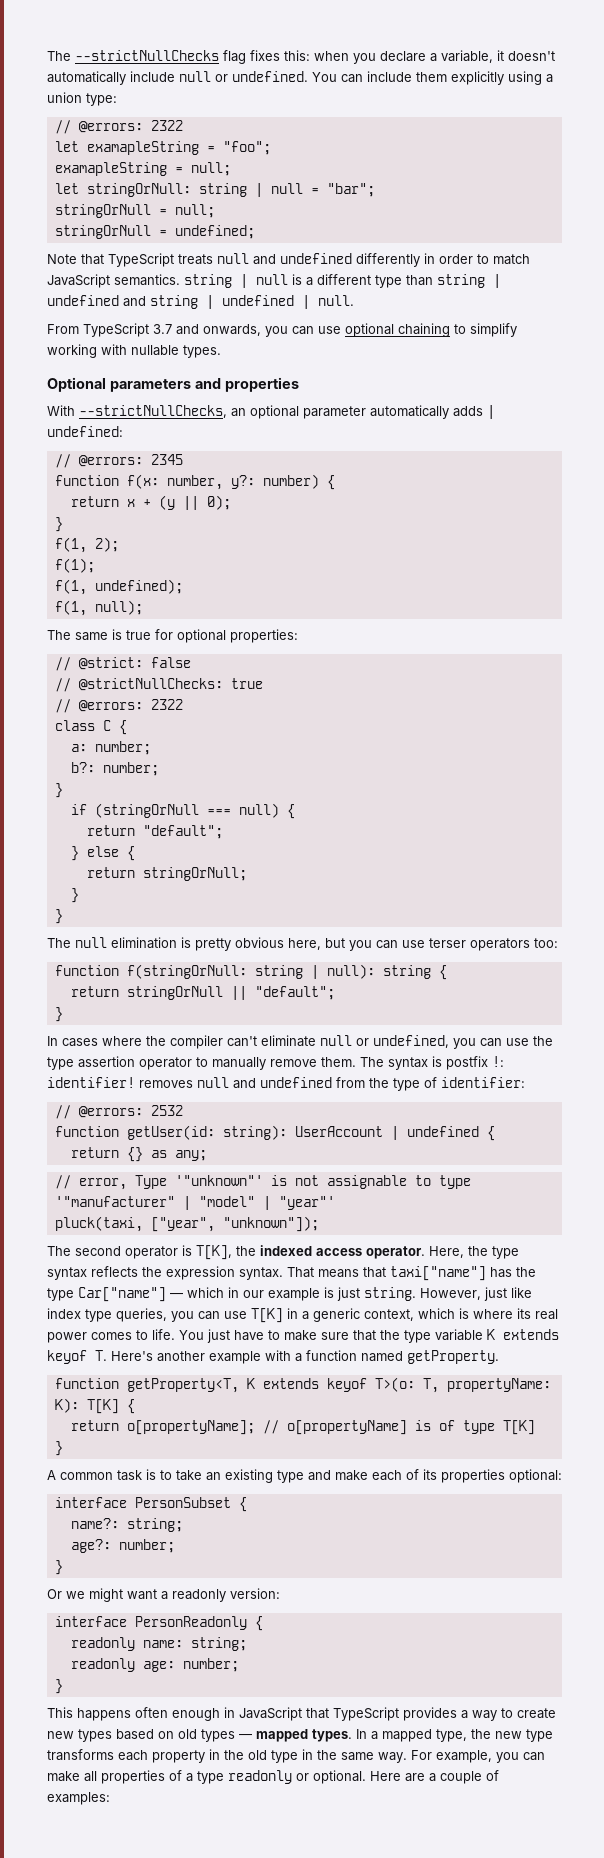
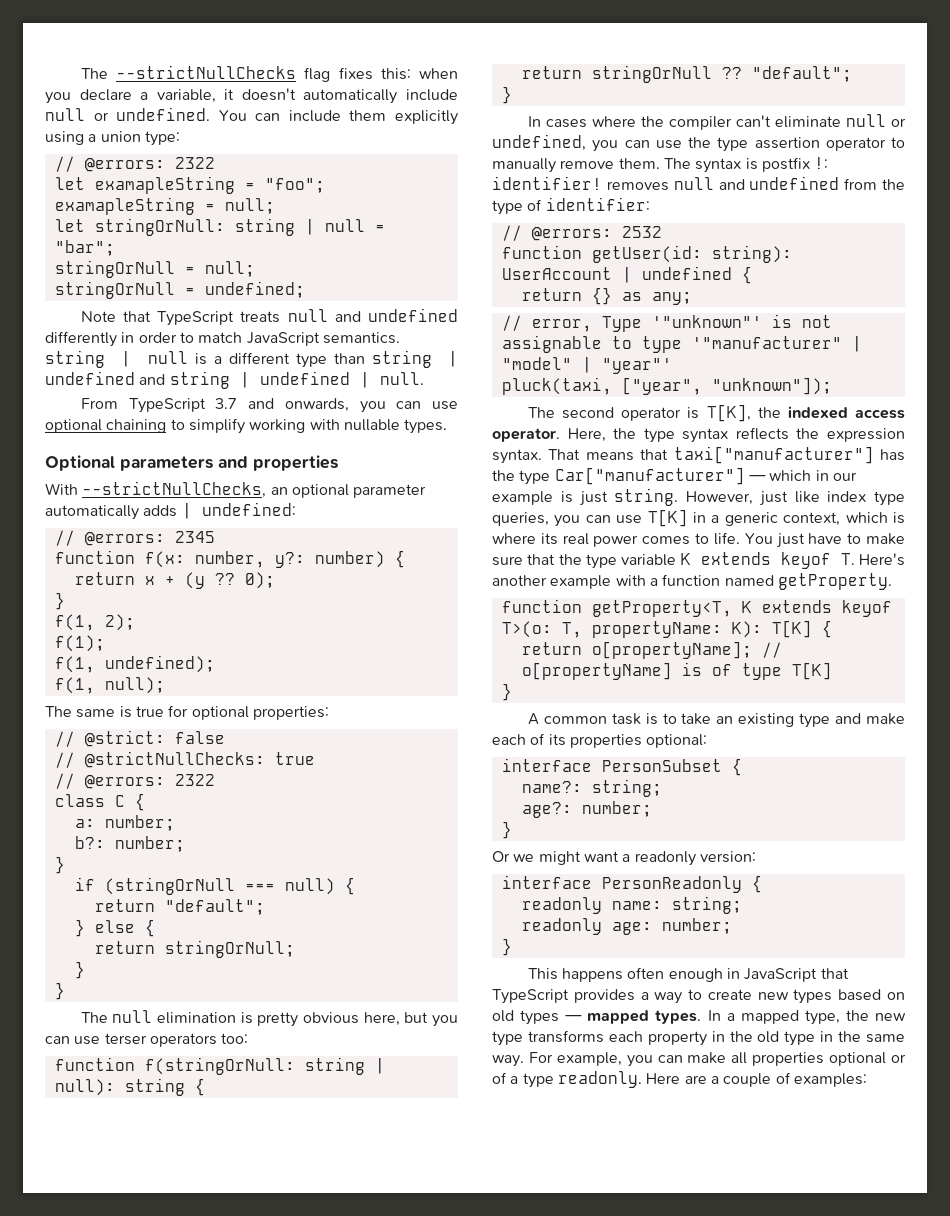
[182,496,199,510] || -> [214,573,235,585] ??
[230,986,247,1000] || -> [721,67,742,79] ??
[390,1266,486,1281] taxi["name"] -> [673,446,874,464] taxi["manufacturer"]
[78,1287,166,1302] Car["name"] -> [554,467,745,485] Car["manufacturer"]
(165, 1777) none -> [829,1052,906,1066] optional or
[228,1770,366,1784] readonly or optional. -> [557,1071,642,1088] readonly.

